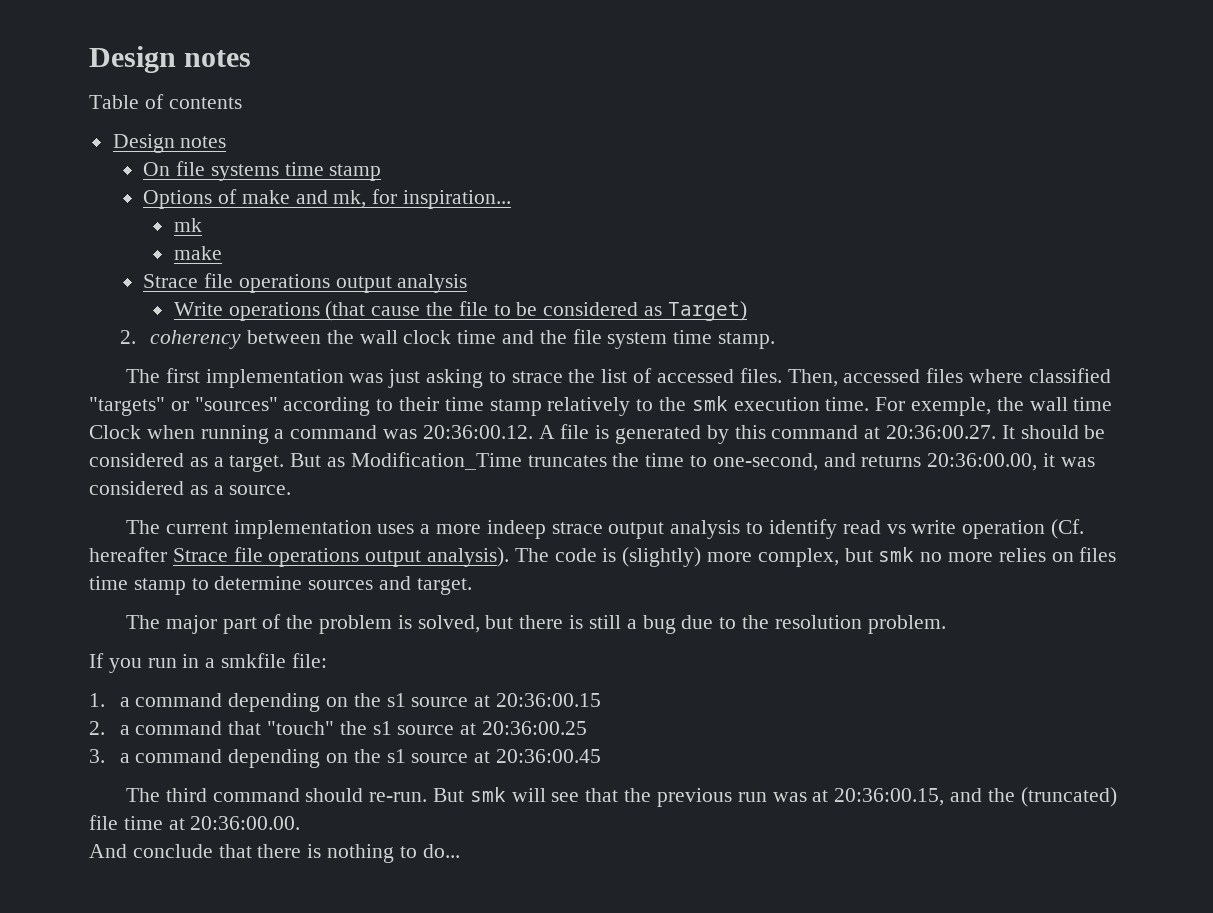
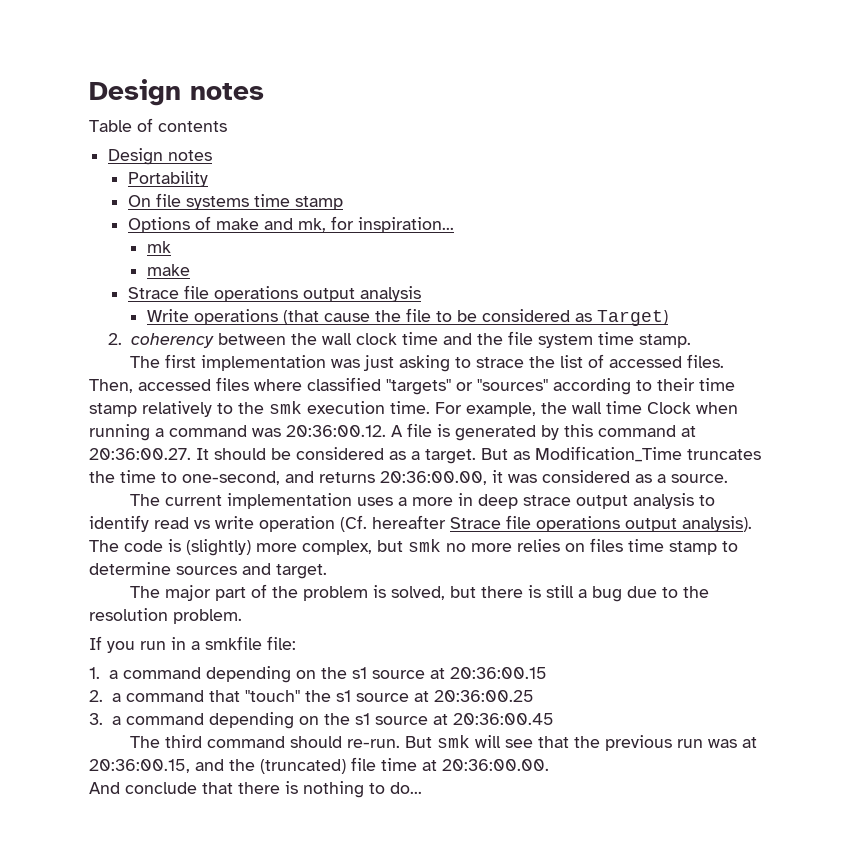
(227, 142) none -> [127,171,208,187] // Portability
[911,397,992,416] exemple, -> [466,402,536,417] example,
[486,520,546,539] indeep -> [458,493,519,509] in deep

